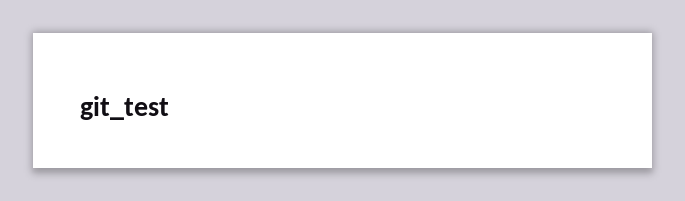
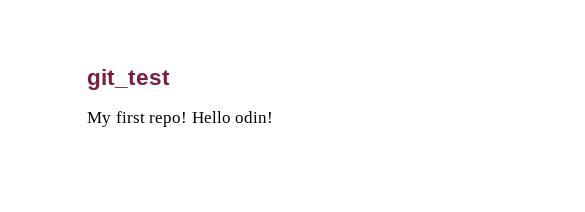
(169, 108) none -> [87,111,274,127] // My first repo! Hello odin!

